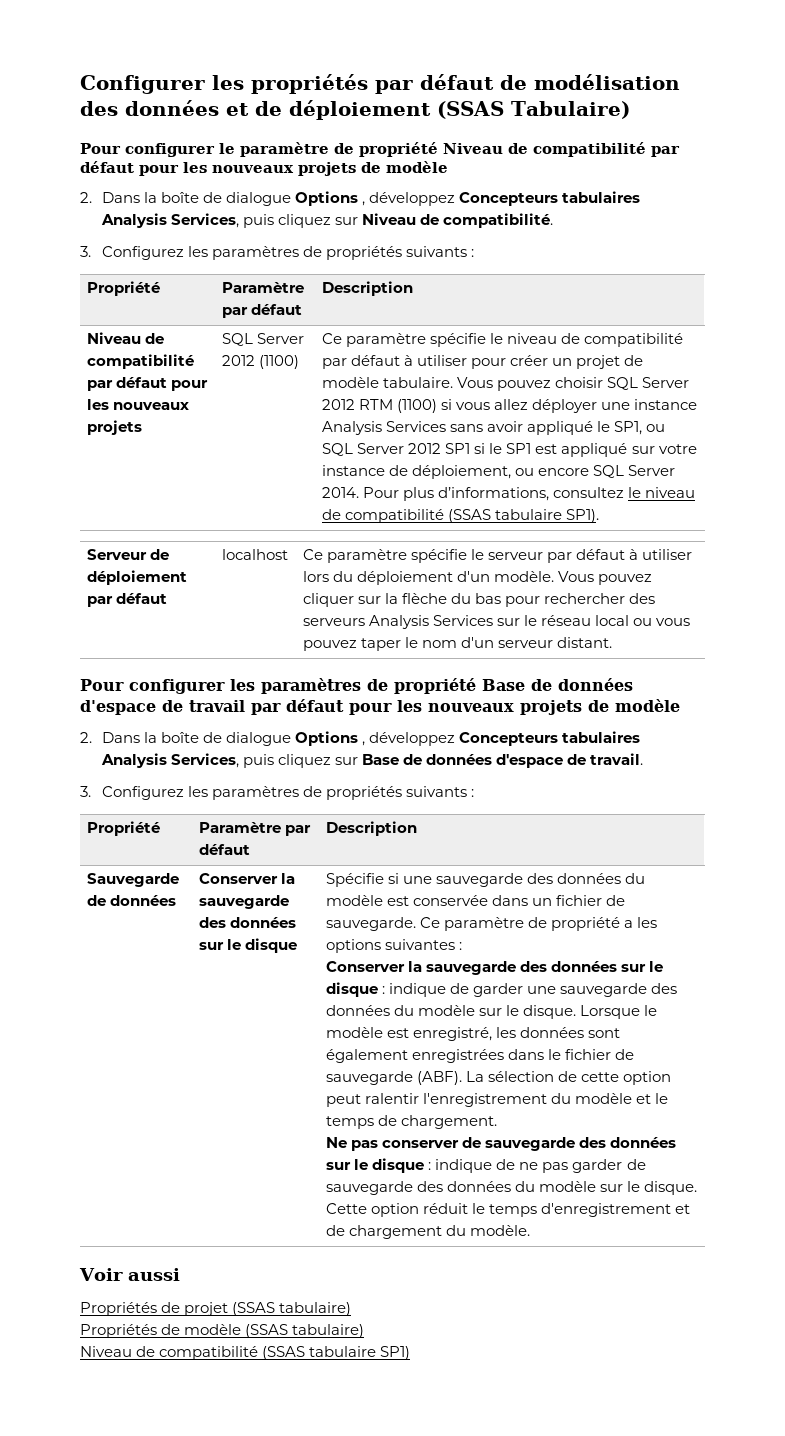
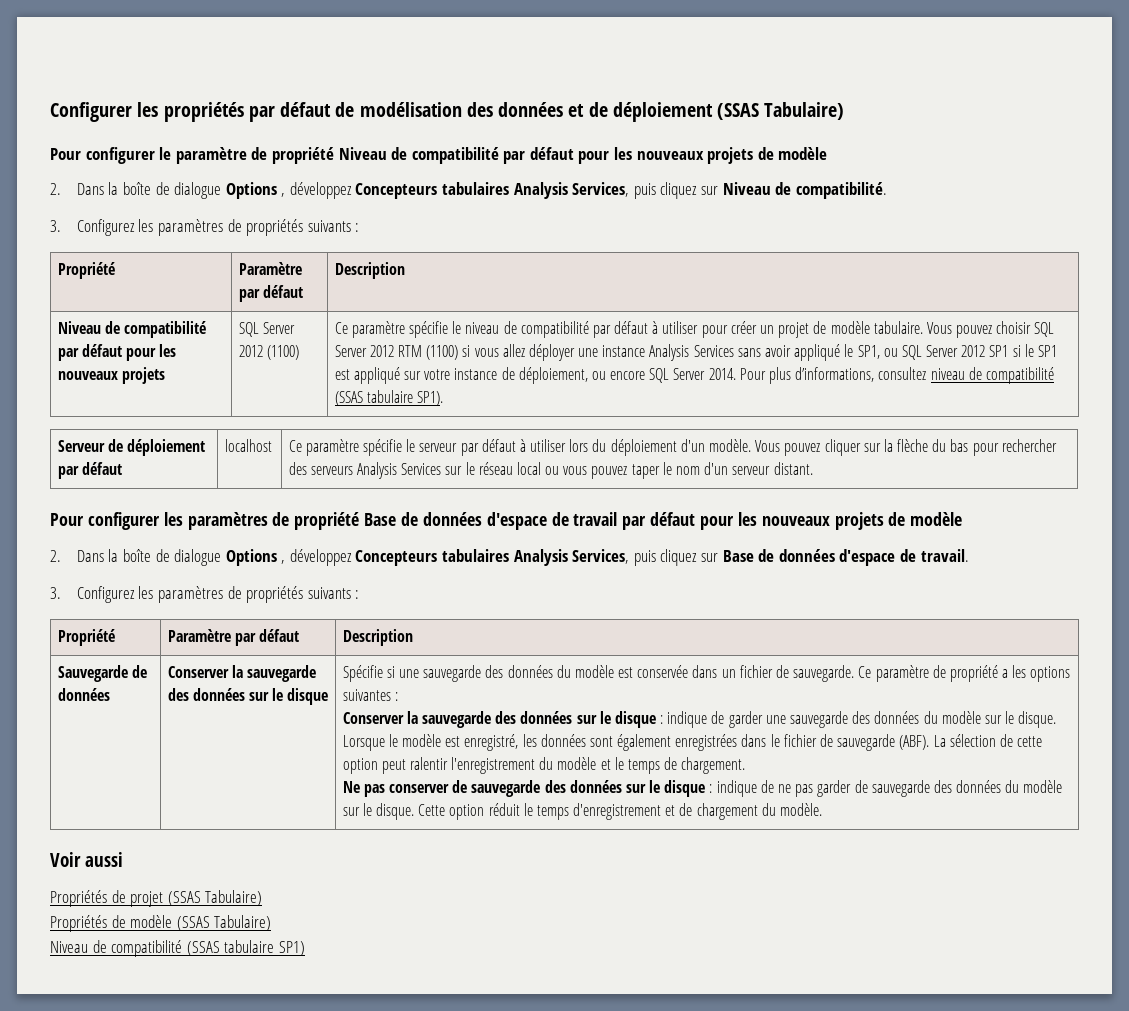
[628,487,642,498] le -> (927, 373) none
[279,1302,352,1316] tabulaire) -> [205,890,263,906] Tabulaire)
[292,1324,365,1338] tabulaire) -> [214,915,272,931] Tabulaire)

